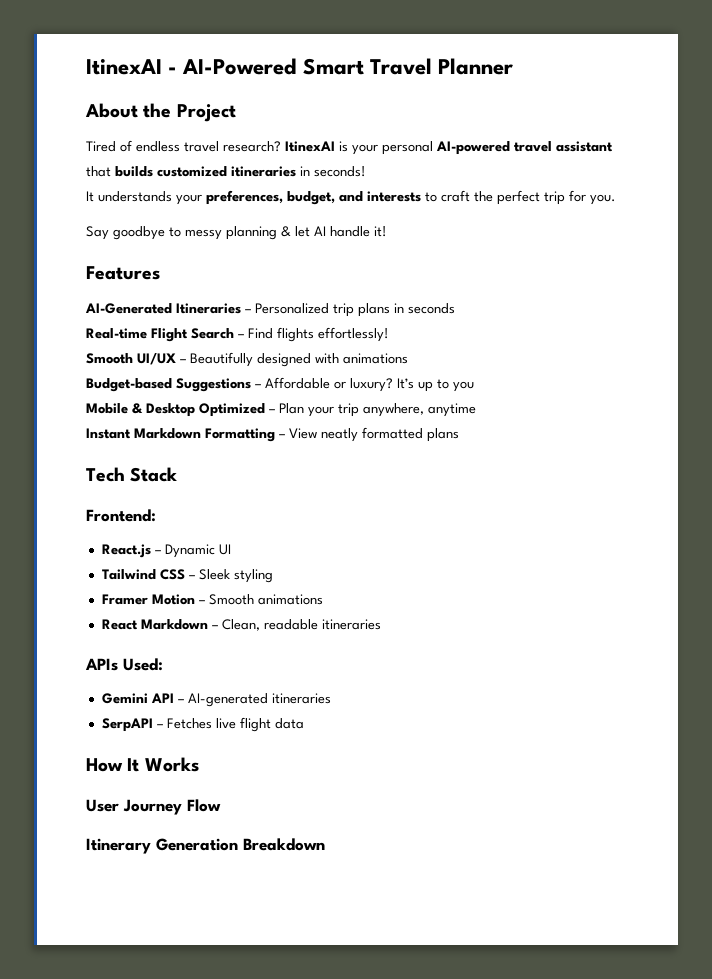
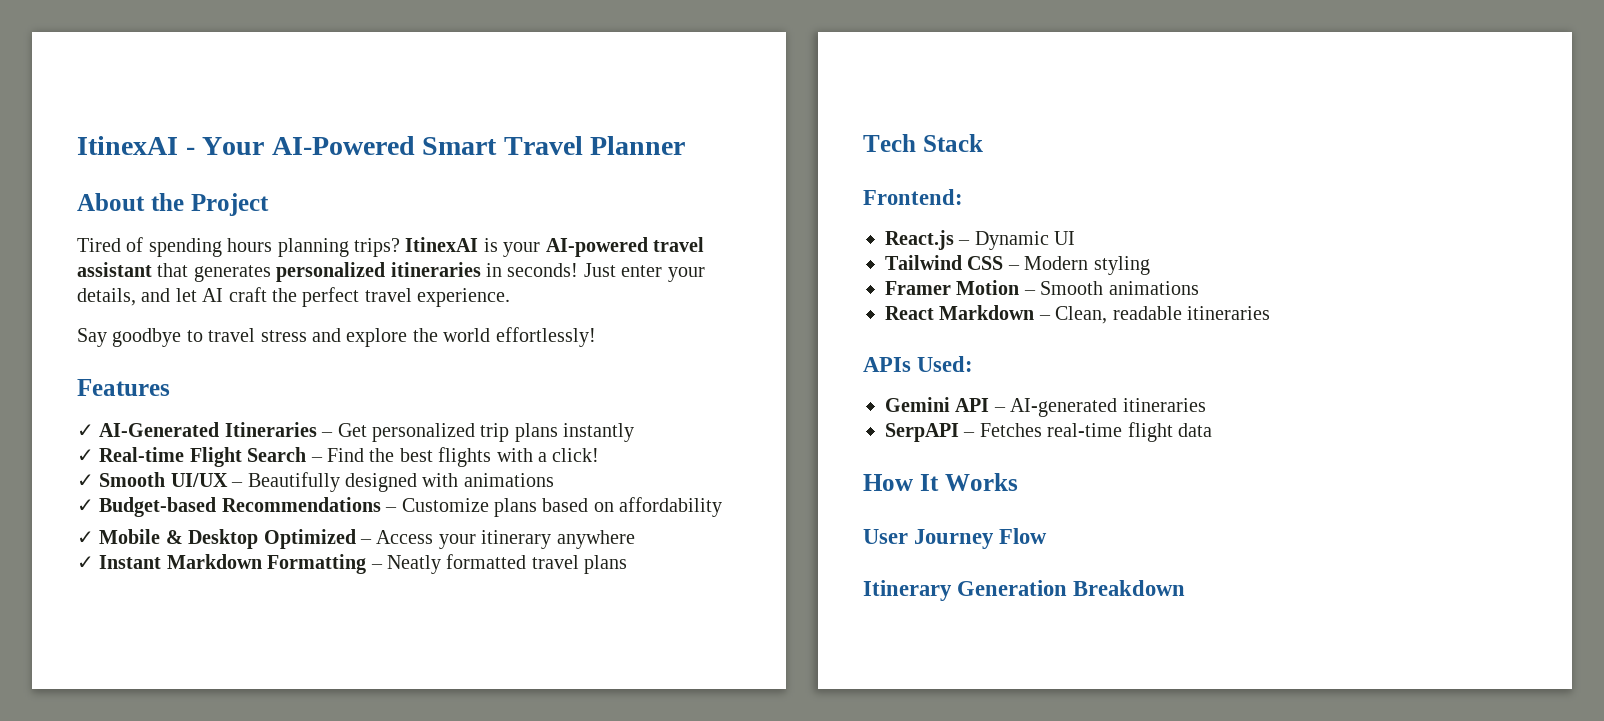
(178, 70) none -> [202,137,265,155] Your
[136,141,281,152] endless travel research? -> [148,238,400,257] spending hours planning trips?
[382,141,433,155] personal -> (541, 249) none
[115,166,227,177] builds customized -> [193,262,386,282] generates personalized
[86,190,616,205] [86,226,387,240] // It understands your preferences, budget, and interests to craft the perfect trip for you. // Say goodbye to messy planning & let AI handle it! -> [583,263,705,282] [77,287,511,307] [77,327,596,347] Just enter your details, and let AI craft the perfect travel experience. // Say goodbye to travel stress and explore the world effortlessly!
(160, 273) none -> [77,424,94,437] ✓
[255,303,455,317] Personalized trip plans in seconds // -> [337,423,635,442] [77,449,94,462] Get personalized trip plans instantly // ✓
[277,327,389,342] flights effortlessly! // -> [369,447,600,467] [77,474,94,487] the best flights with a click! // ✓
[86,377,474,392] Budget-based Suggestions – Affordable or luxury? It’s up to you // -> [77,497,723,517] [77,531,94,544] ✓ Budget-based Recommendations – Customize plans based on affordability // ✓
[279,403,476,417] Plan your trip anywhere, anytime // -> [376,530,635,549] [77,556,94,569] Access your itinerary anywhere // ✓
[289,427,423,442] View neatly formatted -> [387,554,579,574] Neatly formatted travel
[198,569,230,580] Sleek -> [1024,256,1089,270] Modern
[215,718,236,729] live -> [1047,423,1123,437] real-time

